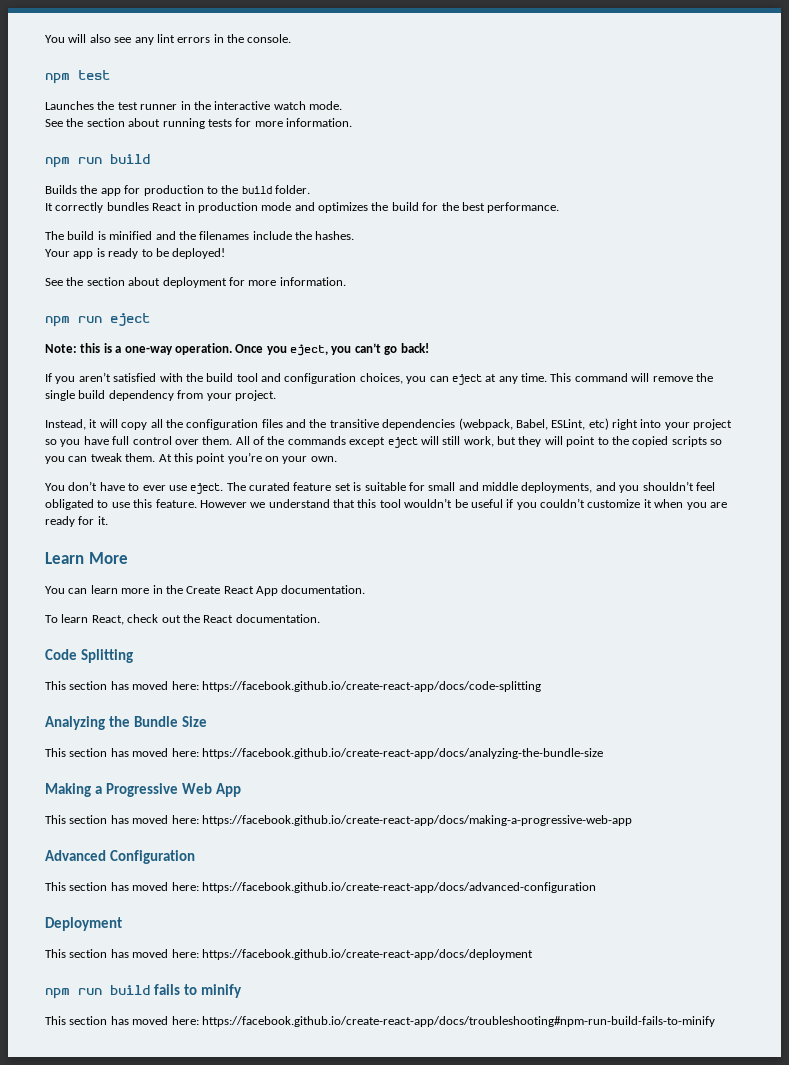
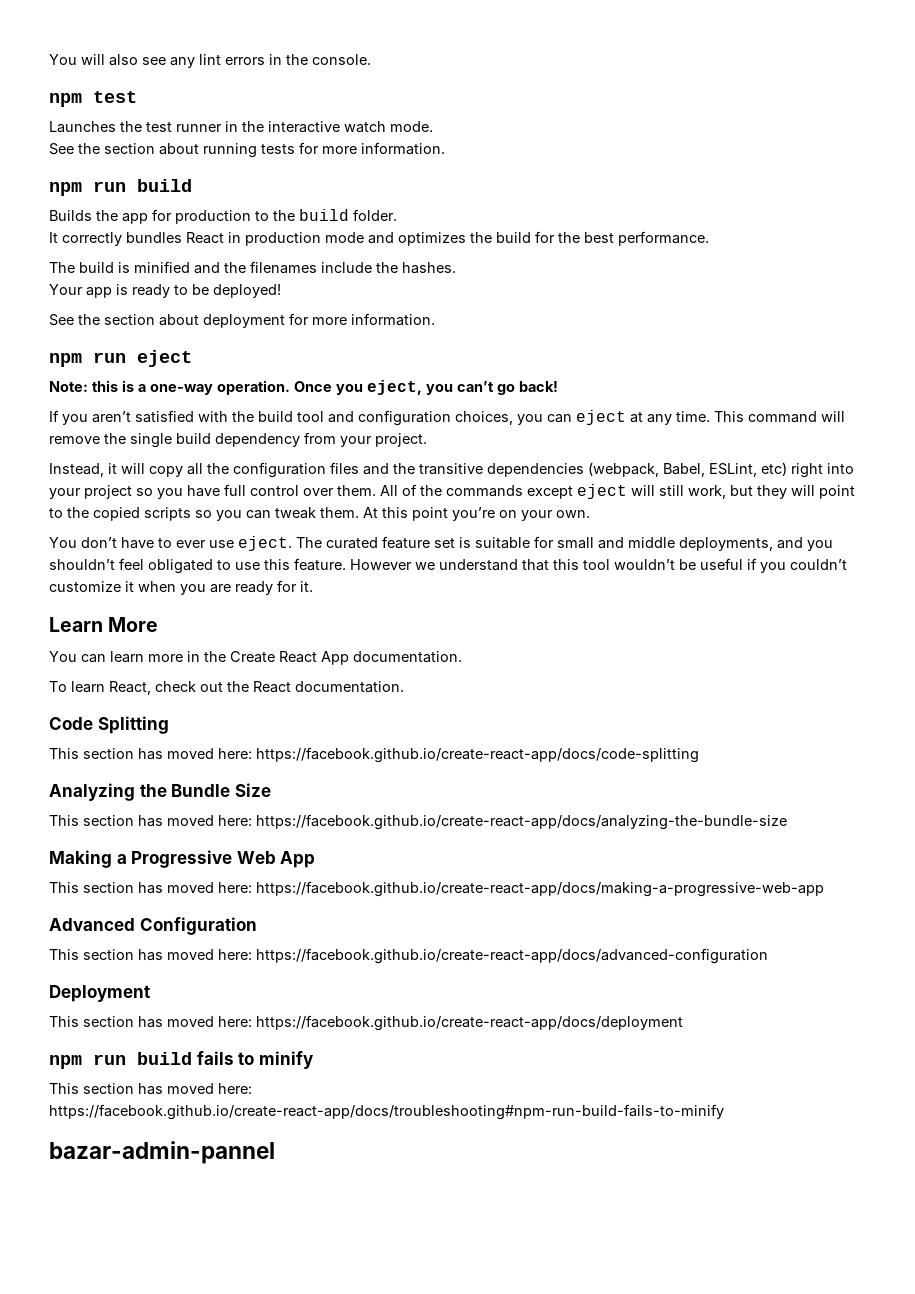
(715, 1021) none -> [49,1141,275,1164] // bazar-admin-pannel

